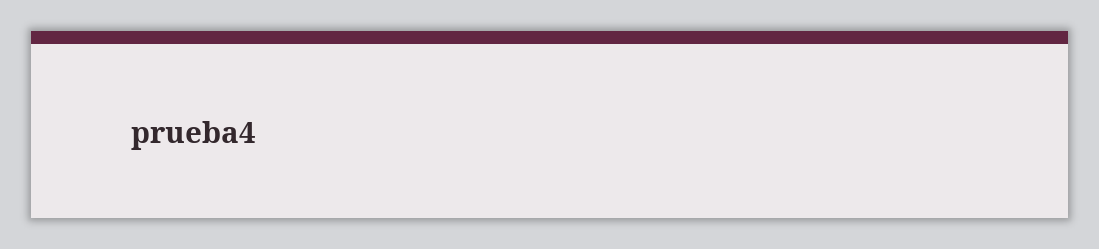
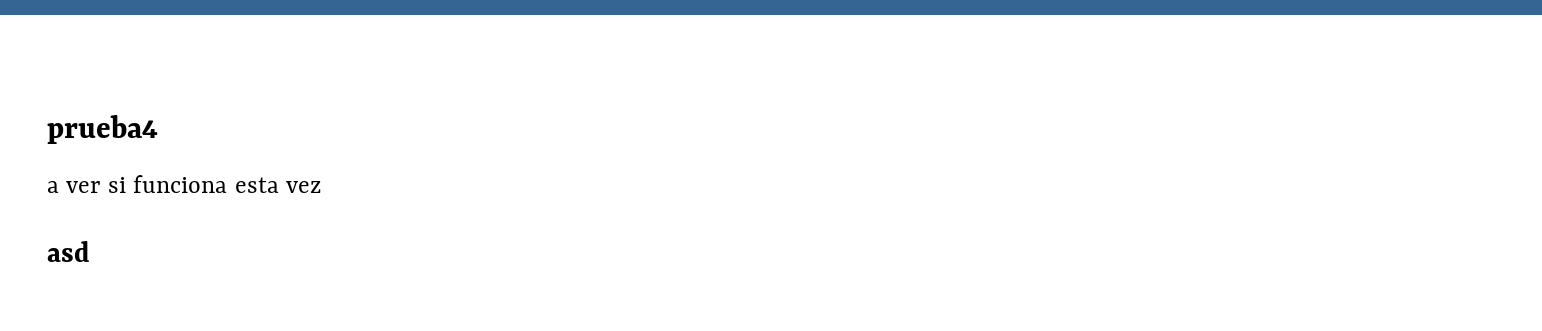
(255, 135) none -> [47,175,321,193] [47,241,90,262] // a ver si funciona esta vez // asd

